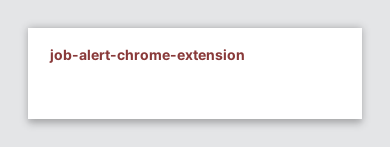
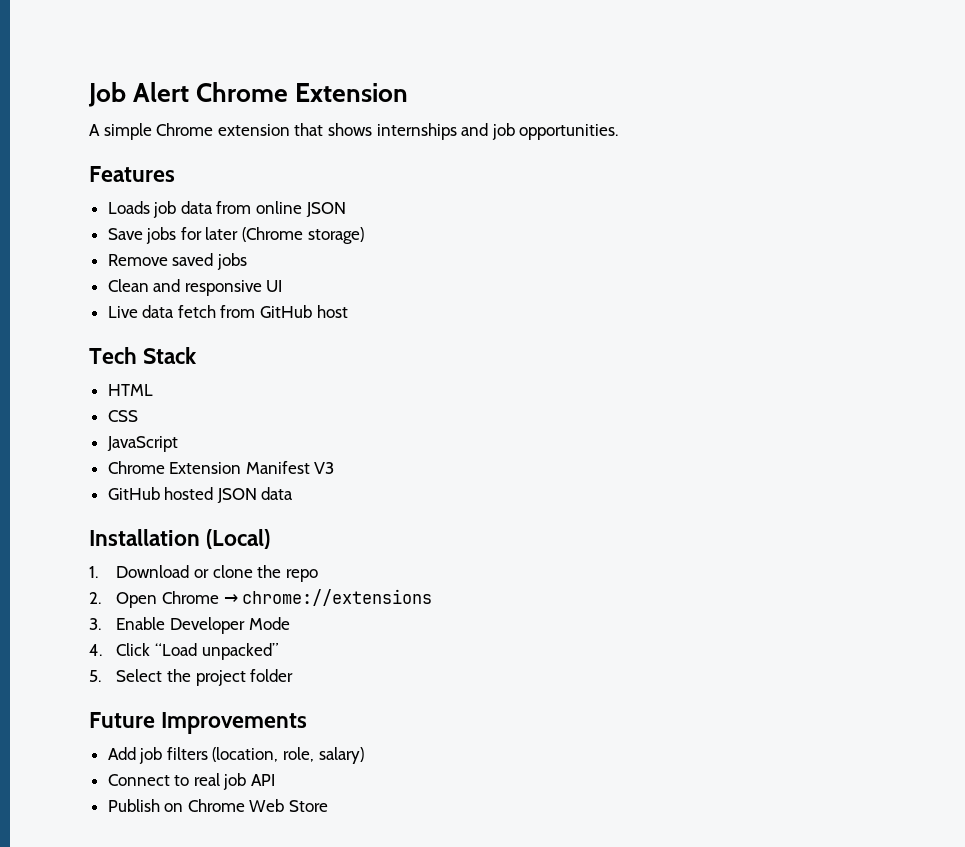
[49,49,245,63] job-alert-chrome-extension -> [88,82,409,107] [89,123,619,140] [89,166,175,182] [107,201,346,218] [107,227,364,244] [107,253,247,270] [107,279,283,296] [107,305,348,318] [89,347,198,364] [107,384,153,396] [107,410,138,422] [106,436,178,452] [107,461,335,474] [107,487,294,503] [89,529,271,549] [89,565,318,582] [89,589,433,608] [89,617,290,634] [89,643,278,660] [89,669,294,686] [89,712,308,734] [107,747,364,764] [107,773,276,790] [107,799,329,812] Job Alert Chrome Extension // A simple Chrome extension that shows internships and job opportunities. // Features // Loads job data from online JSON // Save jobs for later (Chrome storage) // Remove saved jobs // Clean and responsive UI // Live data fetch from GitHub host // Tech Stack // HTML // CSS // JavaScript // Chrome Extension Manifest V3 // GitHub hosted JSON data // Installation (Local) // 1. Download or clone the repo // 2. Open Chrome → chrome://extensions // 3. Enable Developer Mode // 4. Click “Load unpacked” // 5. Select the project folder // Future Improvements // Add job filters (location, role, salary) // Connect to real job API // Publish on Chrome Web Store

